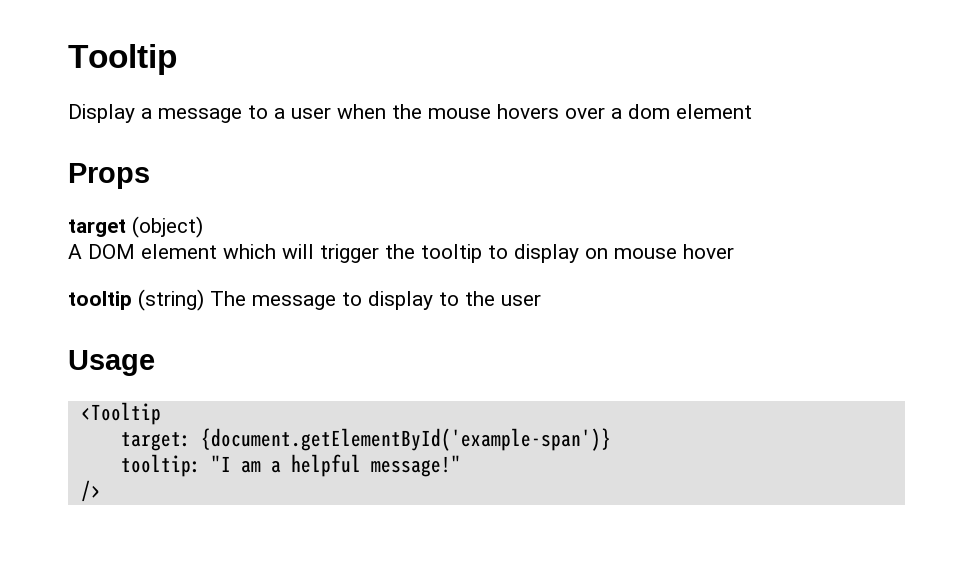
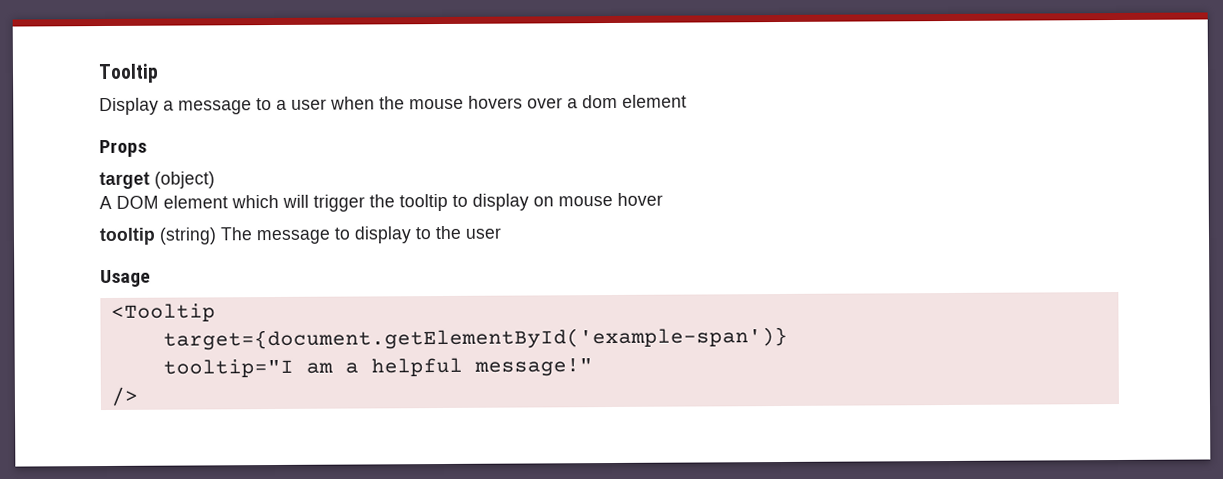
[120,428,611,451] [120,454,231,477] target: {document.getElementById('example-span')} // tooltip: "I -> [162,326,788,351] [162,358,294,378] target={document.getElementById('example-span')} // tooltip="I

